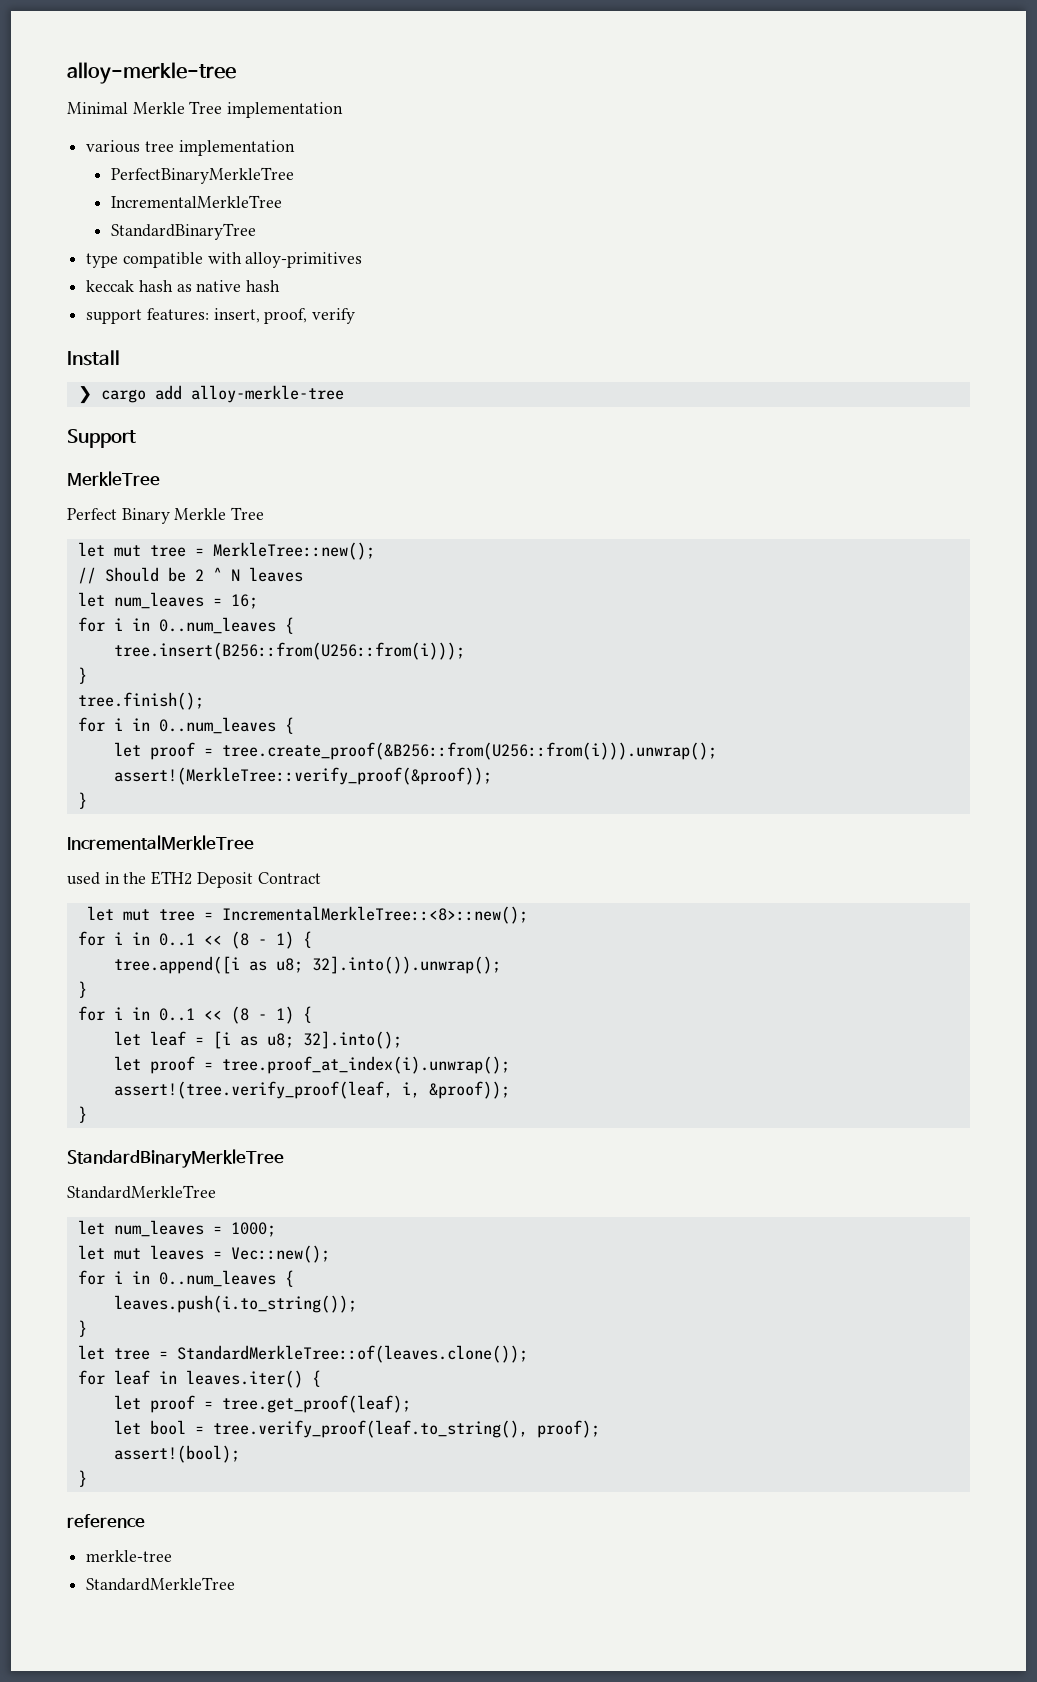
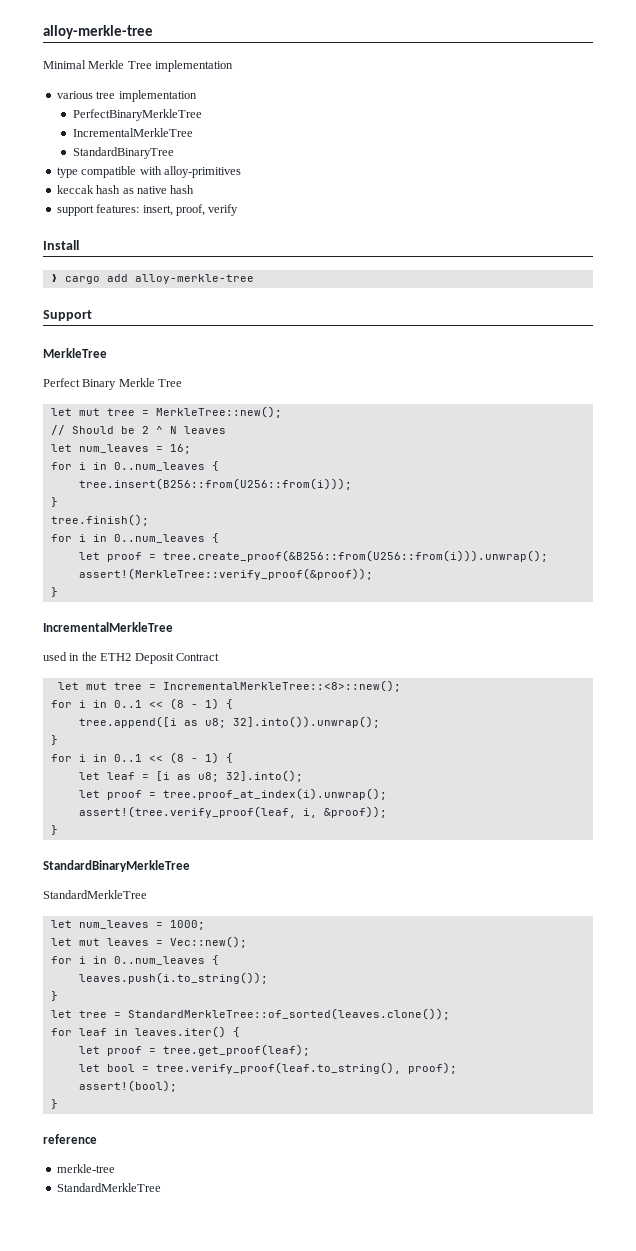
[176,1345,528,1363] StandardMerkleTree::of(leaves.clone()); -> [127,1008,450,1020] StandardMerkleTree::of_sorted(leaves.clone());

